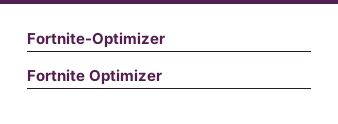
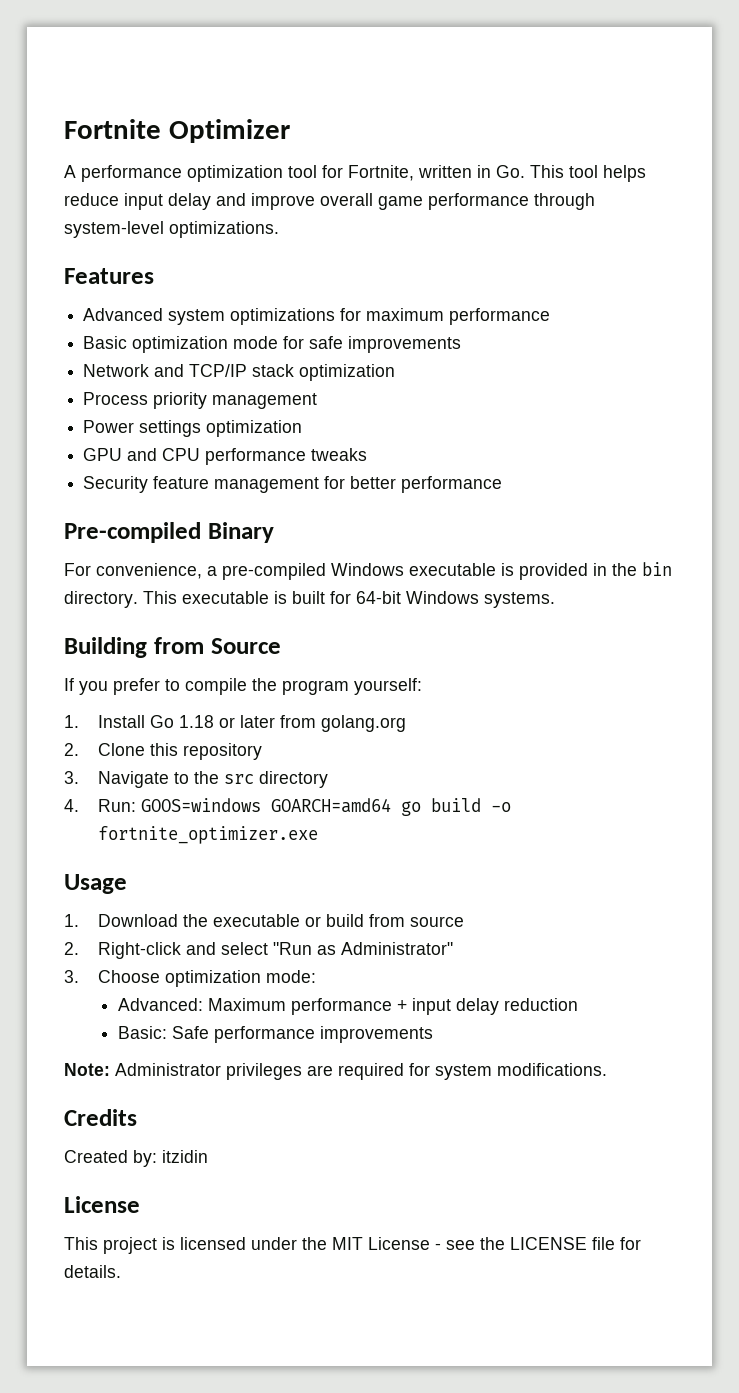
[27,32,165,48] Fortnite-Optimizer // -> (64, 129) none
(163, 77) none -> [64,165,646,182] [64,193,595,210] [64,221,279,238] [64,268,154,284] [83,308,551,325] [83,336,462,353] [83,364,396,381] [83,392,318,409] [83,420,303,437] [83,448,368,465] [83,476,503,493] [64,522,274,543] [64,562,672,580] [64,591,555,608] [64,637,281,658] [64,678,422,695] [64,715,407,732] [64,743,263,760] [64,771,329,788] [64,798,512,816] [98,826,319,844] [64,874,127,894] [64,914,465,927] [64,942,454,959] [64,970,317,987] [117,998,578,1015] [117,1026,433,1043] [64,1063,607,1080] [64,1109,137,1126] [64,1150,208,1167] [64,1196,140,1213] [64,1237,641,1254] [64,1265,121,1278] // A performance optimization tool for Fortnite, written in Go. This tool helps reduce input delay and improve overall game performance through system-level optimizations. // Features // Advanced system optimizations for maximum performance // Basic optimization mode for safe improvements // Network and TCP/IP stack optimization // Process priority management // Power settings optimization // GPU and CPU performance tweaks // Security feature management for better performance // Pre-compiled Binary // For convenience, a pre-compiled Windows executable is provided in the bin directory. This executable is built for 64-bit Windows systems. // Building from Source // If you prefer to compile the program yourself: // 1. Install Go 1.18 or later from golang.org // 2. Clone this repository // 3. Navigate to the src directory // 4. Run: GOOS=windows GOARCH=amd64 go build -o fortnite_optimizer.exe // Usage // 1. Download the executable or build from source // 2. Right-click and select "Run as Administrator" // 3. Choose optimization mode: // Advanced: Maximum performance + input delay reduction // Basic: Safe performance improvements // Note: Administrator privileges are required for system modifications. // Credits // Created by: itzidin // License // This project is licensed under the MIT License - see the LICENSE file for details.

